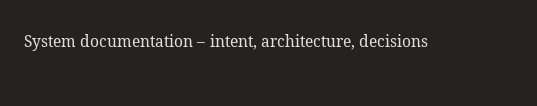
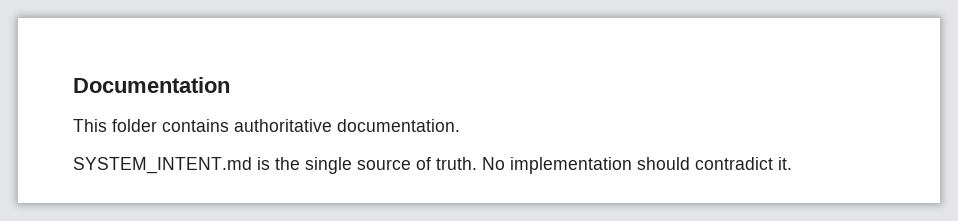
[24,34,428,51] System documentation – intent, architecture, decisions -> [73,77,230,93] [73,119,460,132] [73,157,792,174] Documentation // This folder contains authoritative documentation. // SYSTEM_INTENT.md is the single source of truth. No implementation should contradict it.

